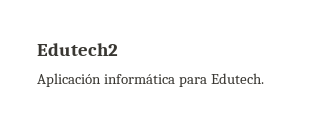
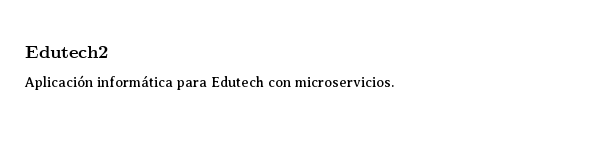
[210,73,264,84] Edutech. -> [211,76,394,87] Edutech con microservicios.

